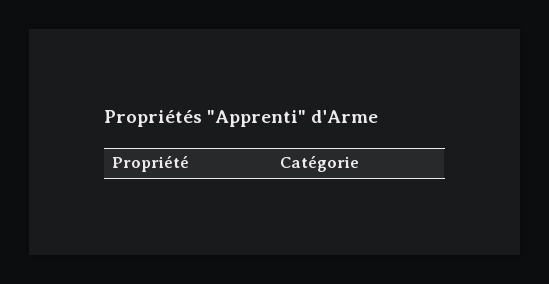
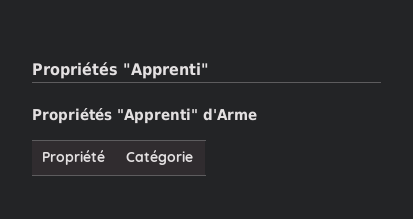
[104,109,307,127] Propriétés "Apprenti" -> [32,62,209,79] [32,108,198,124] Propriétés "Apprenti" // Propriétés "Apprenti"

